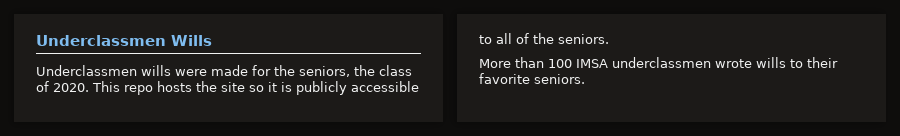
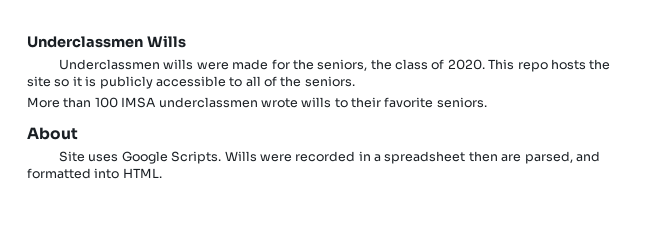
(585, 79) none -> [27,127,78,140] [59,151,600,164] [27,168,162,179] // About // Site uses Google Scripts. Wills were recorded in a spreadsheet then are parsed, and formatted into HTML.

